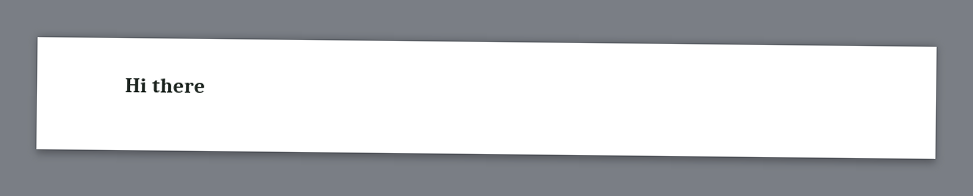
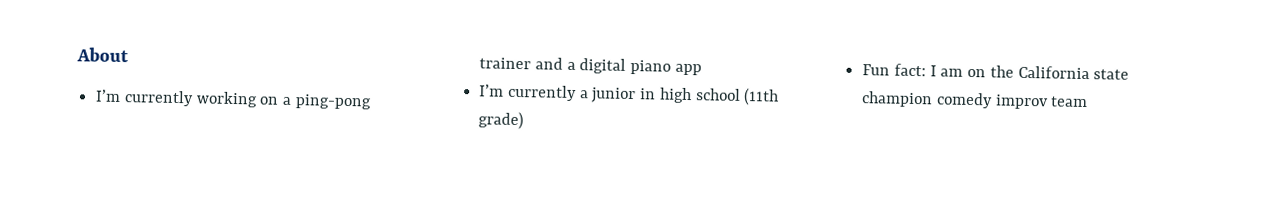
[125,77,206,93] Hi there -> [76,47,129,63] [95,89,372,110] [479,57,702,76] [479,84,780,106] [478,111,525,130] [862,63,1130,80] [861,91,1089,110] About // I’m currently working on a ping-pong trainer and a digital piano app // I’m currently a junior in high school (11th grade) // Fun fact: I am on the California state champion comedy improv team

